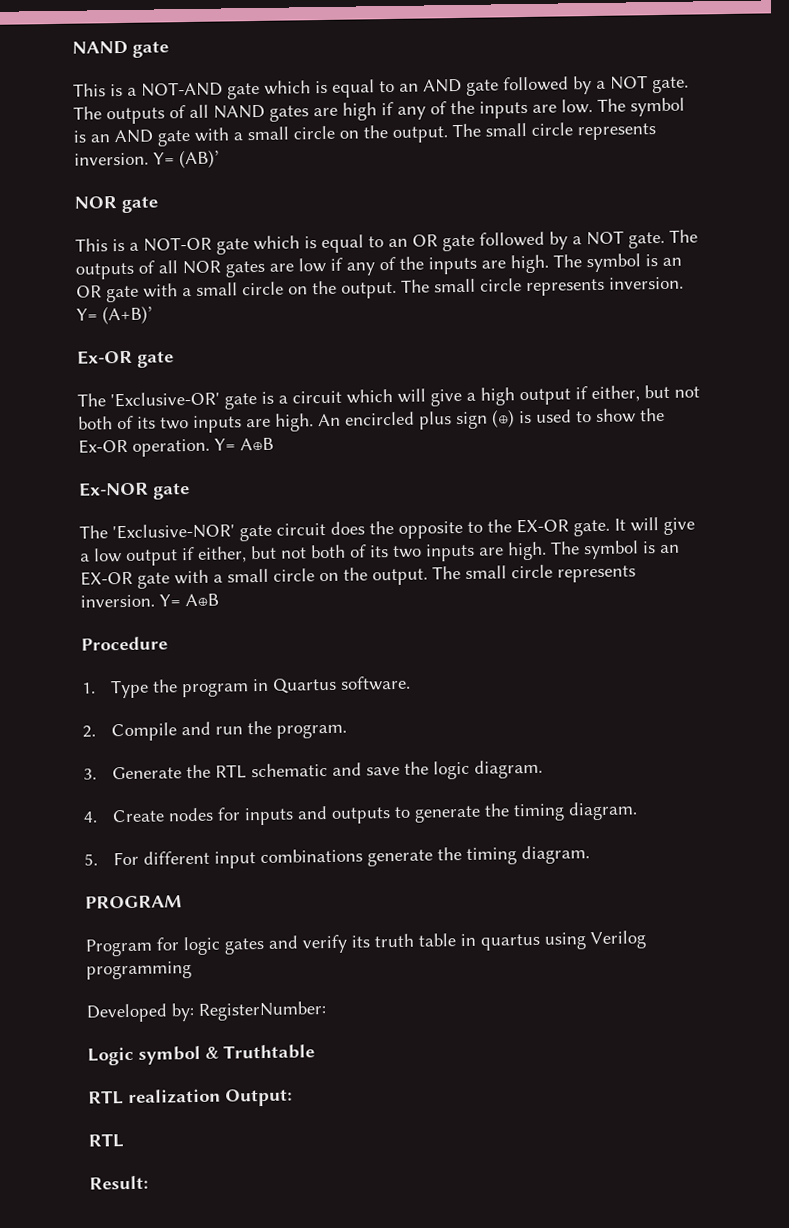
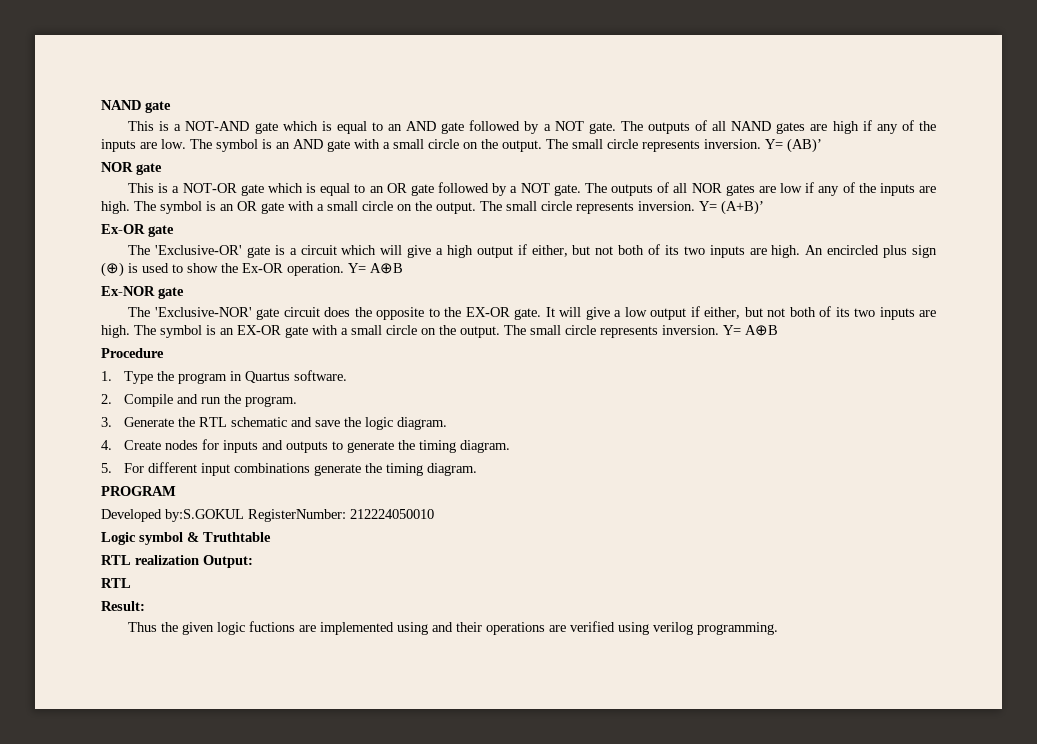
[85,930,646,957] [86,961,192,980] // Program for logic gates and verify its truth table in quartus using Verilog programming -> (176, 491) none
[171,1003,195,1022] by: -> [165,509,244,522] by:S.GOKUL
(327, 1011) none -> [350,509,434,519] 212224050010
(149, 1182) none -> [128,621,779,635] // Thus the given logic fuctions are implemented using and their operations are verified using verilog programming.

